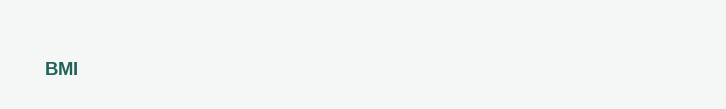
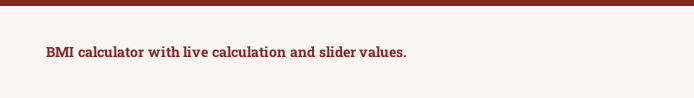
(78, 68) none -> [77,46,408,58] calculator with live calculation and slider values.

